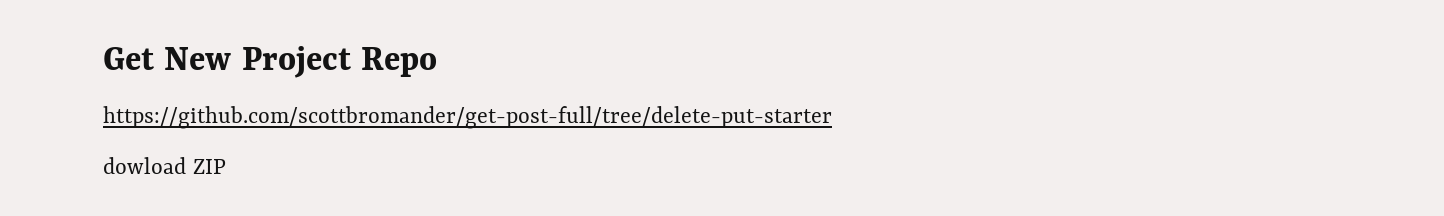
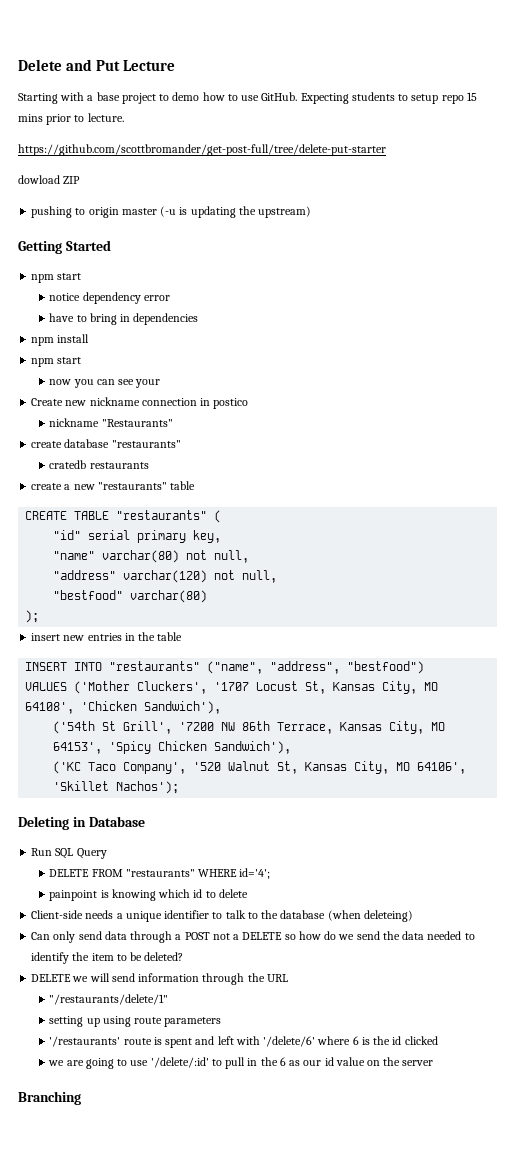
[103,46,437,78] [103,106,832,129] [103,157,226,174] Get New Project Repo // https://github.com/scottbromander/get-post-full/tree/delete-put-starter // dowload ZIP -> [18,59,176,71] [18,92,477,104] [18,113,124,125] [18,144,386,156] [18,175,81,184] [31,206,312,218] [18,240,111,254] [31,273,82,283] [49,292,170,304] [49,313,199,325] [31,334,90,346] [31,357,82,367] [49,379,161,388] [31,397,249,409] [49,418,173,427] [31,439,181,448] [49,460,149,469] [31,481,196,490] [25,510,222,523] [53,530,222,543] [53,550,250,563] [53,570,278,583] [53,590,208,603] [25,610,40,623] [31,632,183,641] [25,661,425,674] [25,681,439,694] [25,701,222,714] [53,721,446,734] [53,741,292,754] [53,761,467,774] [53,781,180,794] [18,816,145,830] [31,848,107,859] [49,868,271,879] [49,889,248,901] [31,910,413,922] [31,931,475,943] [31,952,184,964] [31,973,288,985] [49,994,169,1005] [49,1016,222,1027] [49,1036,438,1048] [48,1057,434,1069] [18,1091,81,1105] Delete and Put Lecture // Starting with a base project to demo how to use GitHub. Expecting students to setup repo 15 mins prior to lecture. // https://github.com/scottbromander/get-post-full/tree/delete-put-starter // dowload ZIP // pushing to origin master (-u is updating the upstream) // Getting Started // npm start // notice dependency error // have to bring in dependencies // npm install // npm start // now you can see your // Create new nickname connection in postico // nickname "Restaurants" // create database "restaurants" // cratedb restaurants // create a new "restaurants" table // CREATE TABLE "restaurants" ( // "id" serial primary key, // "name" varchar(80) not null, // "address" varchar(120) not null, // "bestfood" varchar(80) // ); // insert new entries in the table // INSERT INTO "restaurants" ("name", "address", "bestfood") // VALUES ('Mother Cluckers', '1707 Locust St, Kansas City, MO 64108', 'Chicken Sandwich'), // ('54th St Grill', '7200 NW 86th Terrace, Kansas City, MO 64153', 'Spicy Chicken Sandwich'), // ('KC Taco Company', '520 Walnut St, Kansas City, MO 64106', 'Skillet Nachos'); // Deleting in Database // Run SQL Query // DELETE FROM "restaurants" WHERE id='4'; // painpoint is knowing which id to delete // Client-side needs a unique identifier to talk to the database (when deleteing) // Can only send data through a POST not a DELETE so how do we send the data needed to identify the item to be deleted? // DELETE we will send information through the URL // "/restaurants/delete/1" // setting up using route parameters // '/restaurants' route is spent and left with '/delete/6' where 6 is the id clicked // we are going to use '/delete/:id' to pull in the 6 as our id value on the server // Branching

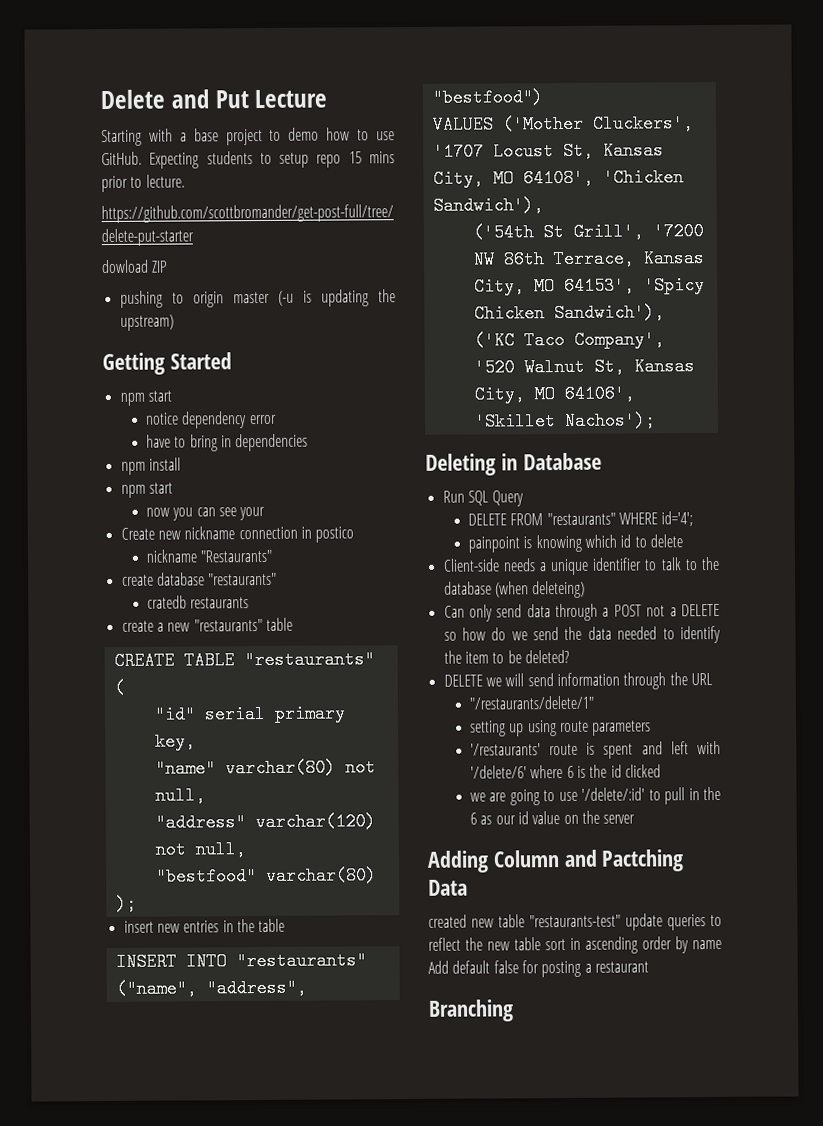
(434, 1063) none -> [427,849,685,873] [428,879,468,896] [428,913,722,931] [428,936,722,954] [428,960,649,978] // Adding Column and Pactching Data // created new table "restaurants-test" update queries to reflect the new table sort in ascending order by name Add default false for posting a restaurant

